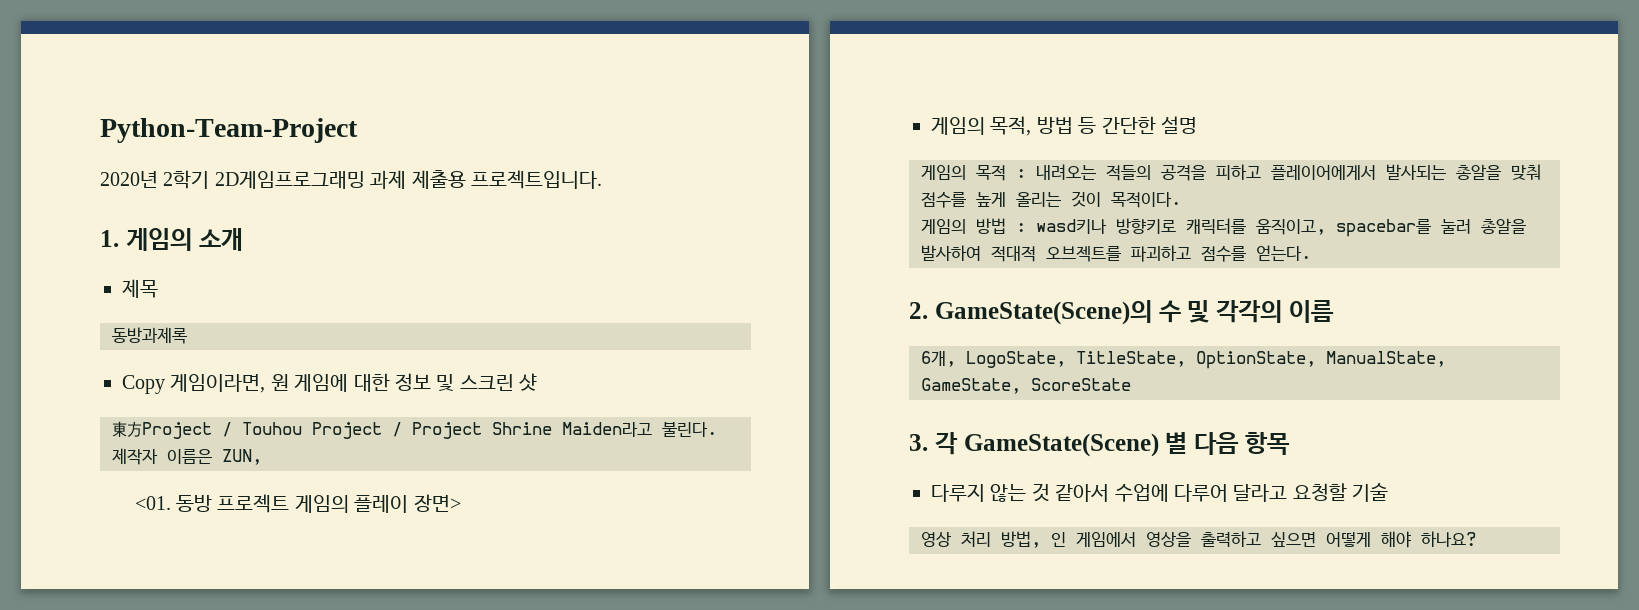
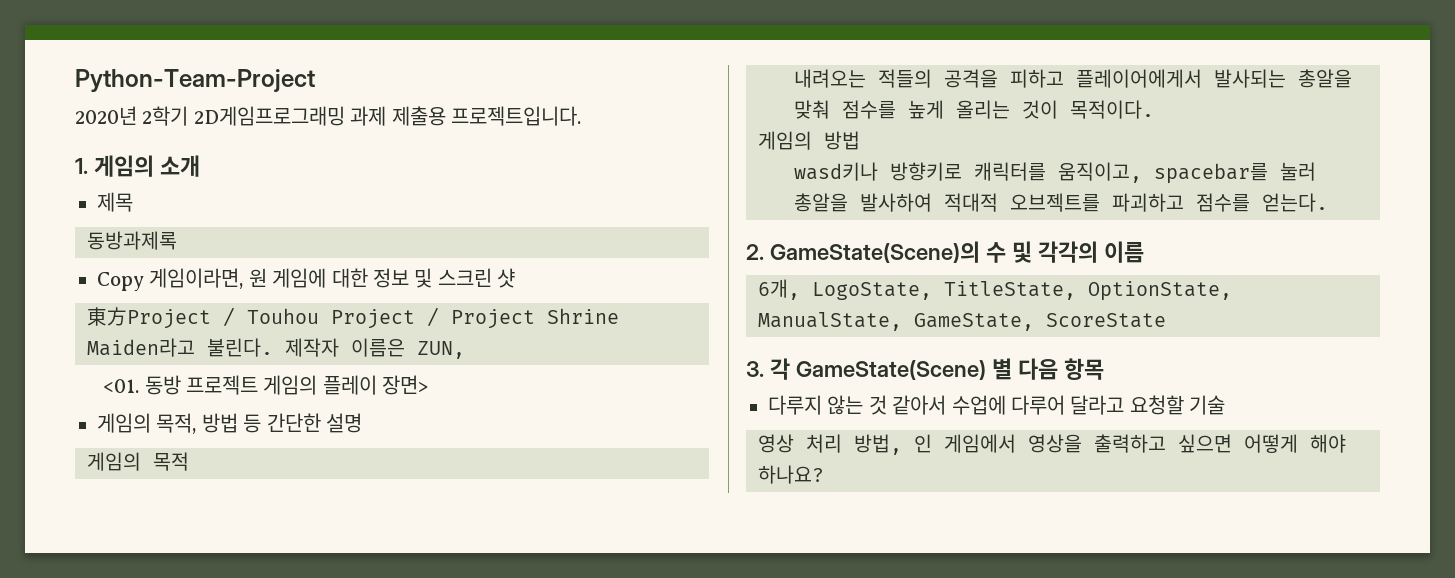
[1016,169,1026,178] : -> (189, 461) //
[1016,223,1026,232] : -> (860, 140) //

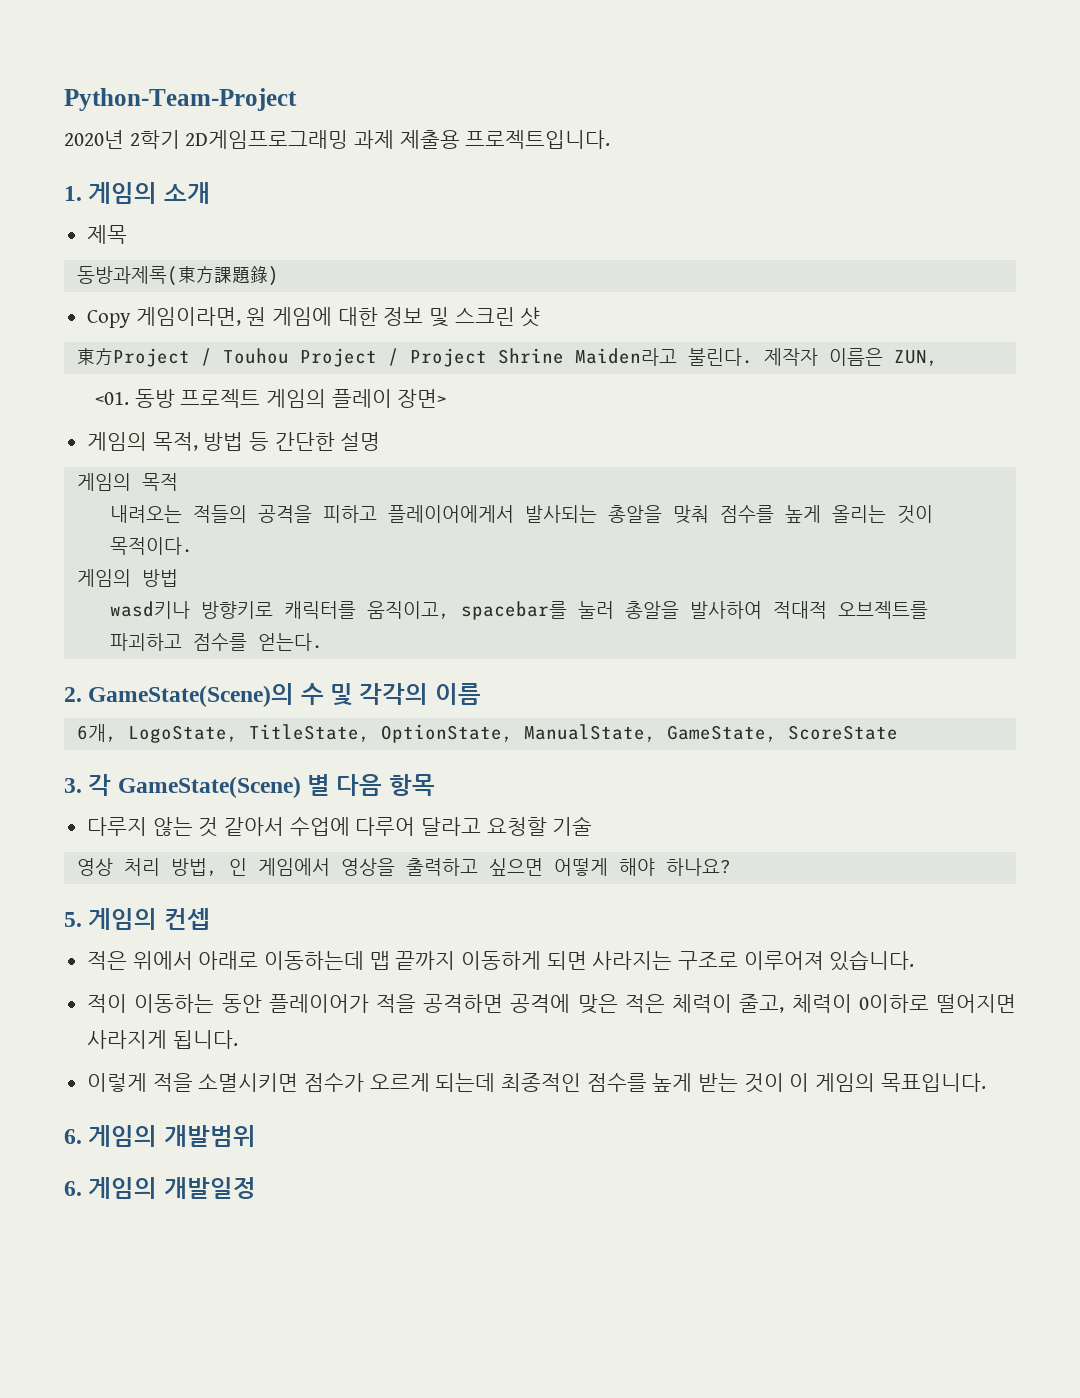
[87,231,177,250] 동방과제록 -> [76,266,279,286] 동방과제록(東方課題錄)
(824, 474) none -> [64,908,210,930] [87,950,915,971] [87,994,1017,1014] [87,1030,238,1049] [87,1073,986,1093] [64,1125,256,1147] [64,1177,256,1199] // 5. 게임의 컨셉 // 적은 위에서 아래로 이동하는데 맵 끝까지 이동하게 되면 사라지는 구조로 이루어져 있습니다. // 적이 이동하는 동안 플레이어가 적을 공격하면 공격에 맞은 적은 체력이 줄고, 체력이 0이하로 떨어지면 사라지게 됩니다. // 이렇게 적을 소멸시키면 점수가 오르게 되는데 최종적인 점수를 높게 받는 것이 이 게임의 목표입니다. // 6. 게임의 개발범위 // 6. 게임의 개발일정

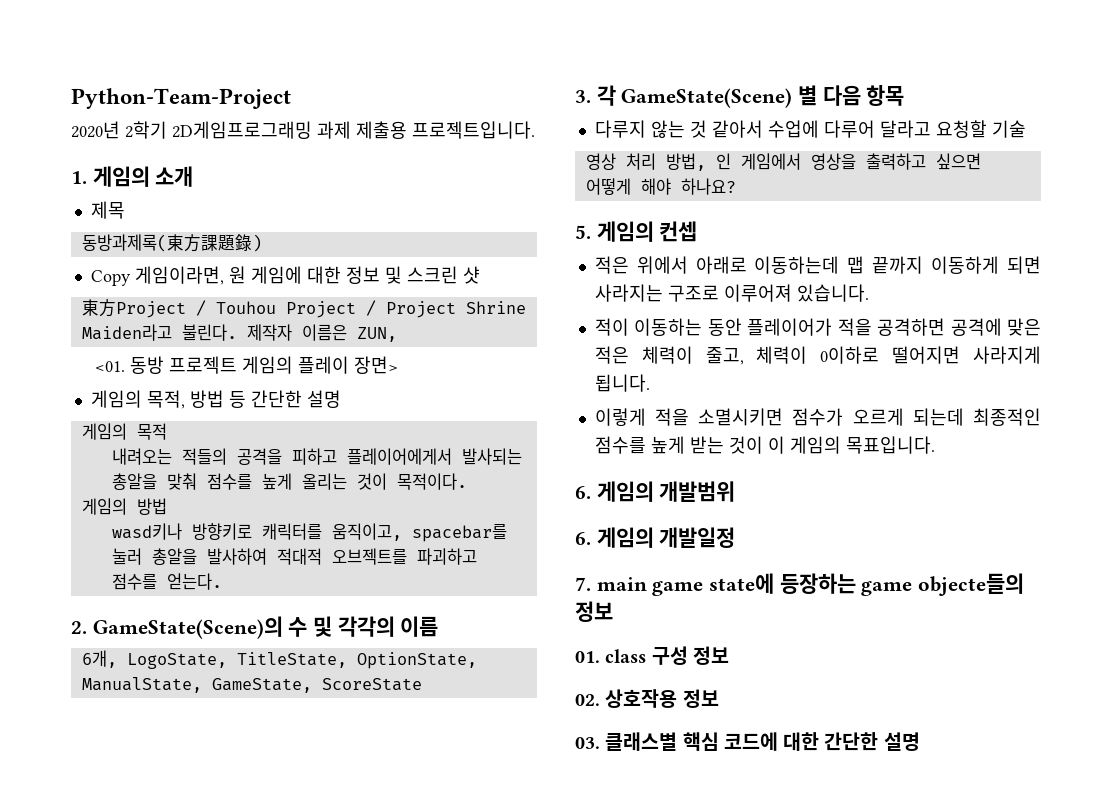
(256, 1188) none -> [575,573,1025,596] [575,601,613,622] [575,646,729,665] [575,689,719,708] [575,732,920,751] // 7. main game state에 등장하는 game objecte들의 정보 // 01. class 구성 정보 // 02. 상호작용 정보 // 03. 클래스별 핵심 코드에 대한 간단한 설명

